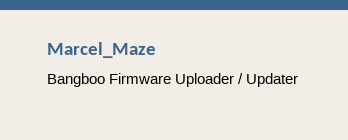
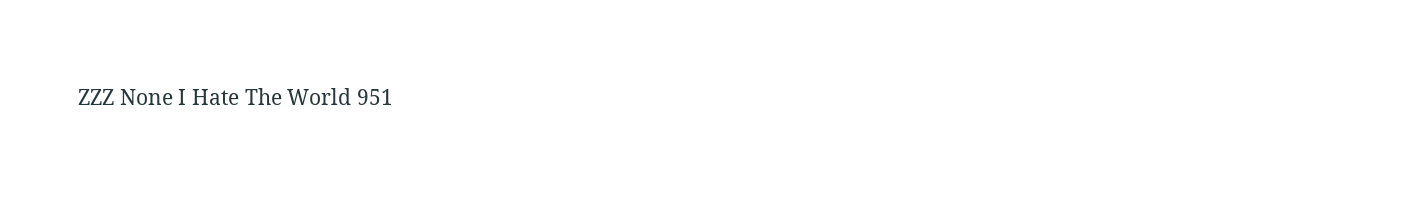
[47,42,156,58] [47,73,299,87] Marcel_Maze // Bangboo Firmware Uploader / Updater -> [78,88,394,105] ZZZ None I Hate The World 951

